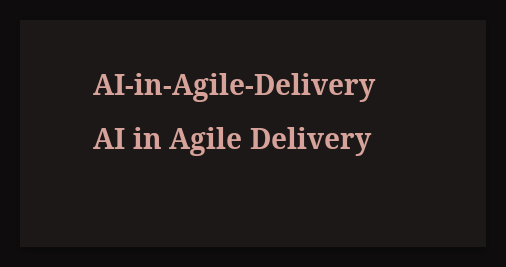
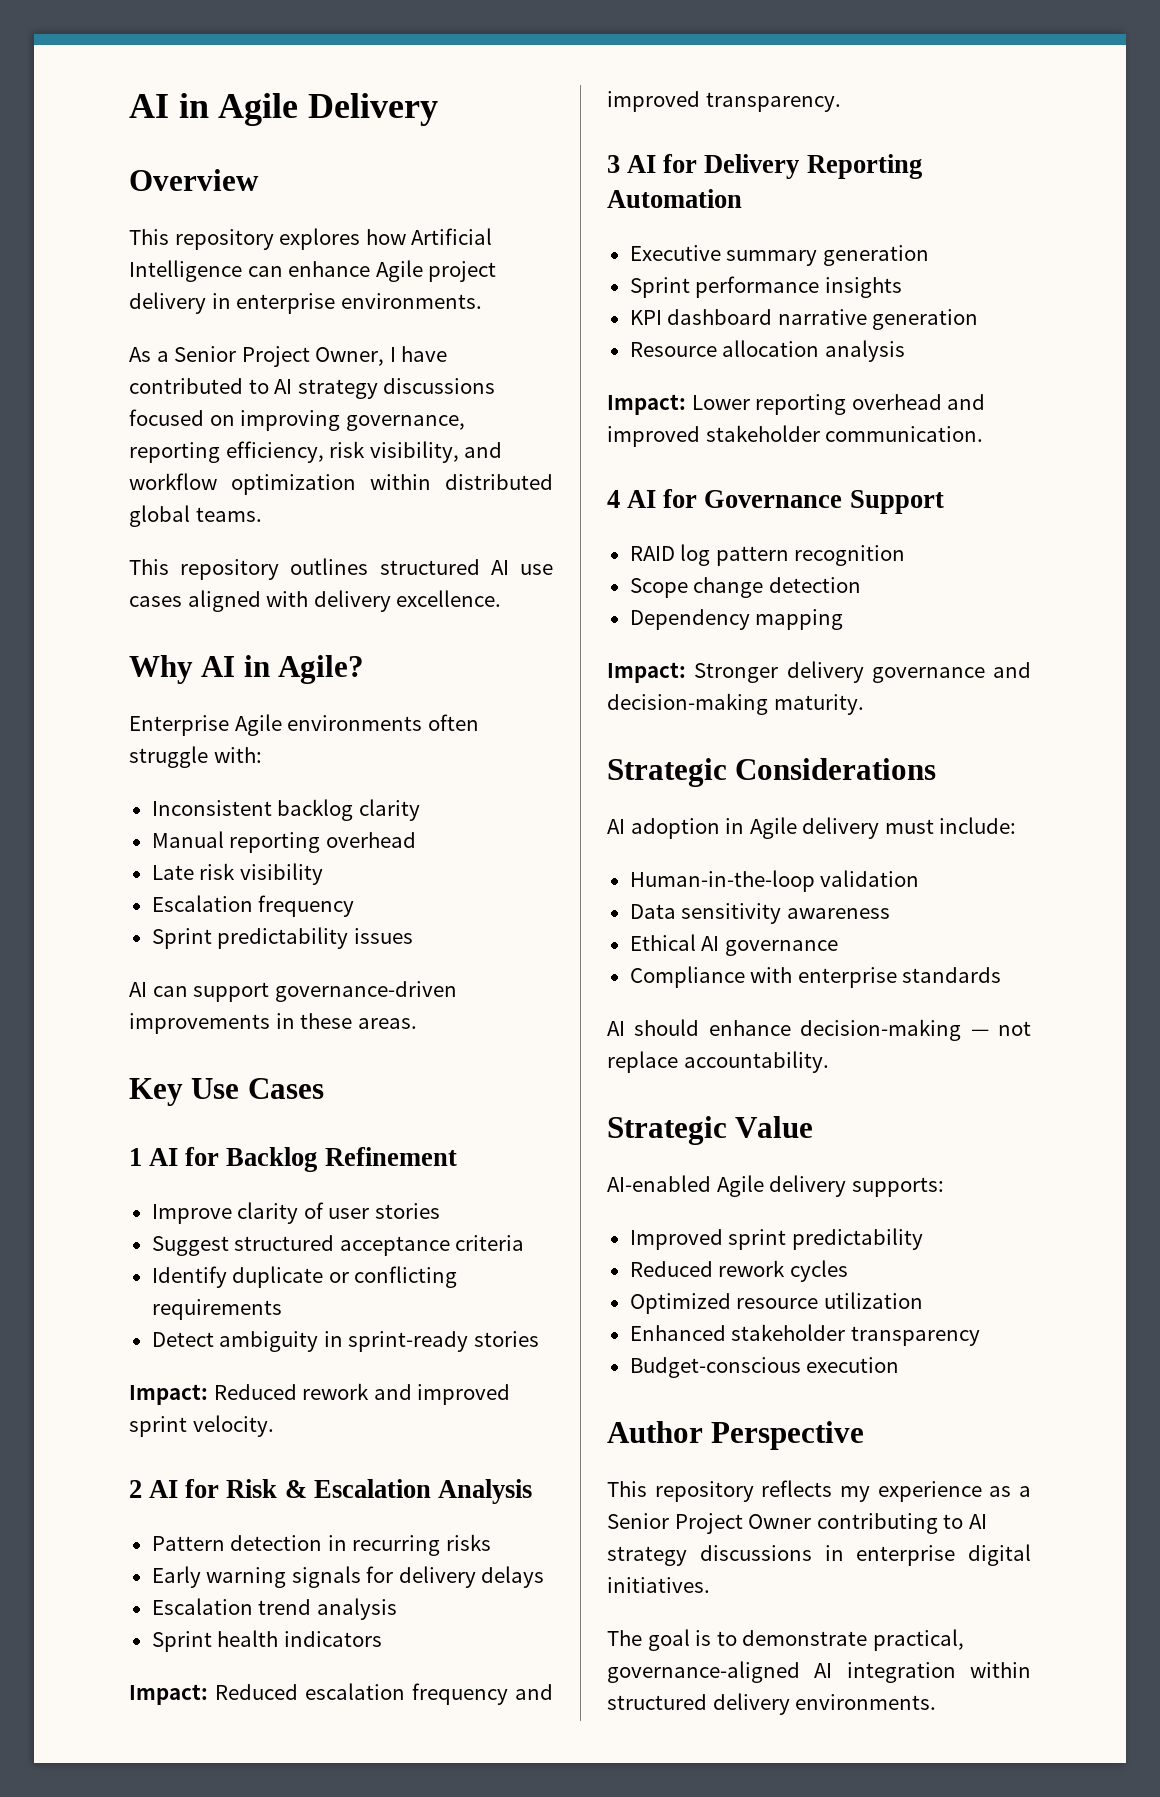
[93,73,376,102] AI-in-Agile-Delivery // -> (129, 106) none
(372, 141) none -> [129,169,259,191] [129,228,493,250] [129,260,497,282] [129,292,482,314] [129,346,448,367] [129,378,496,399] [129,409,465,431] [129,441,503,463] [129,473,553,495] [129,505,262,527] [129,558,553,580] [129,590,502,612] [129,655,365,684] [129,714,479,736] [129,746,262,768] [151,799,420,821] [151,831,416,853] [151,863,323,885] [151,895,355,917] [151,927,413,949] [129,981,457,1002] [129,1013,417,1034] [129,1078,324,1106] [129,1147,457,1172] [151,1202,440,1224] [151,1235,525,1256] [151,1266,458,1288] [151,1299,282,1320] [151,1331,539,1352] [129,1383,511,1405] [129,1415,274,1437] [129,1479,532,1504] [151,1534,491,1556] [151,1566,545,1588] [151,1598,397,1620] [151,1630,382,1652] [129,1683,553,1705] [607,91,841,112] [607,154,922,179] [607,189,742,208] [629,245,929,266] [629,276,902,298] [629,309,979,330] [629,340,905,362] [607,394,986,415] [607,425,984,447] [607,489,944,514] [629,544,906,566] [629,577,861,598] [629,609,844,630] [607,661,1031,683] [607,693,864,715] [607,758,937,787] [607,817,1017,839] [629,870,920,892] [629,903,890,924] [629,934,838,956] [629,966,1002,988] [607,1019,1031,1041] [607,1051,829,1073] [607,1116,814,1145] [607,1175,944,1197] [629,1228,923,1250] [629,1260,848,1282] [629,1292,923,1314] [629,1324,980,1346] [629,1357,900,1378] [607,1421,865,1450] [607,1480,1031,1502] [607,1513,987,1534] [607,1544,1031,1566] [607,1577,710,1593] [607,1629,964,1651] [607,1661,1031,1683] [607,1693,937,1715] // Overview // This repository explores how Artificial Intelligence can enhance Agile project delivery in enterprise environments. // As a Senior Project Owner, I have contributed to AI strategy discussions focused on improving governance, reporting efficiency, risk visibility, and workflow optimization within distributed global teams. // This repository outlines structured AI use cases aligned with delivery excellence. // Why AI in Agile? // Enterprise Agile environments often struggle with: // Inconsistent backlog clarity // Manual reporting overhead // Late risk visibility // Escalation frequency // Sprint predictability issues // AI can support governance-driven improvements in these areas. // Key Use Cases // 1 AI for Backlog Refinement // Improve clarity of user stories // Suggest structured acceptance criteria // Identify duplicate or conflicting requirements // Detect ambiguity in sprint-ready stories // Impact: Reduced rework and improved sprint velocity. // 2 AI for Risk & Escalation Analysis // Pattern detection in recurring risks // Early warning signals for delivery delays // Escalation trend analysis // Sprint health indicators // Impact: Reduced escalation frequency and improved transparency. // 3 AI for Delivery Reporting Automation // Executive summary generation // Sprint performance insights // KPI dashboard narrative generation // Resource allocation analysis // Impact: Lower reporting overhead and improved stakeholder communication. // 4 AI for Governance Support // RAID log pattern recognition // Scope change detection // Dependency mapping // Impact: Stronger delivery governance and decision-making maturity. // Strategic Considerations // AI adoption in Agile delivery must include: // Human-in-the-loop validation // Data sensitivity awareness // Ethical AI governance // Compliance with enterprise standards // AI should enhance decision-making — not replace accountability. // Strategic Value // AI-enabled Agile delivery supports: // Improved sprint predictability // Reduced rework cycles // Optimized resource utilization // Enhanced stakeholder transparency // Budget-conscious execution // Author Perspective // This repository reflects my experience as a Senior Project Owner contributing to AI strategy discussions in enterprise digital initiatives. // The goal is to demonstrate practical, governance-aligned AI integration within structured delivery environments.

